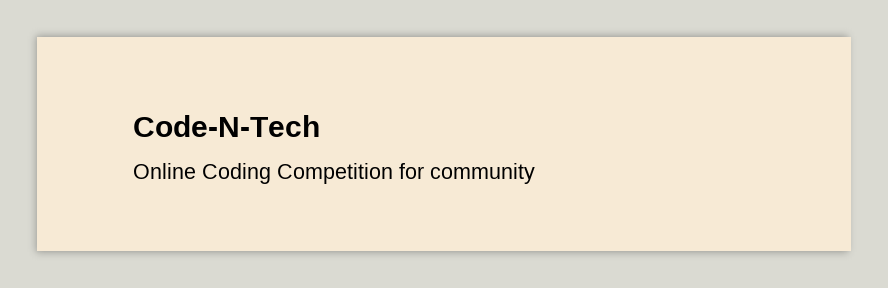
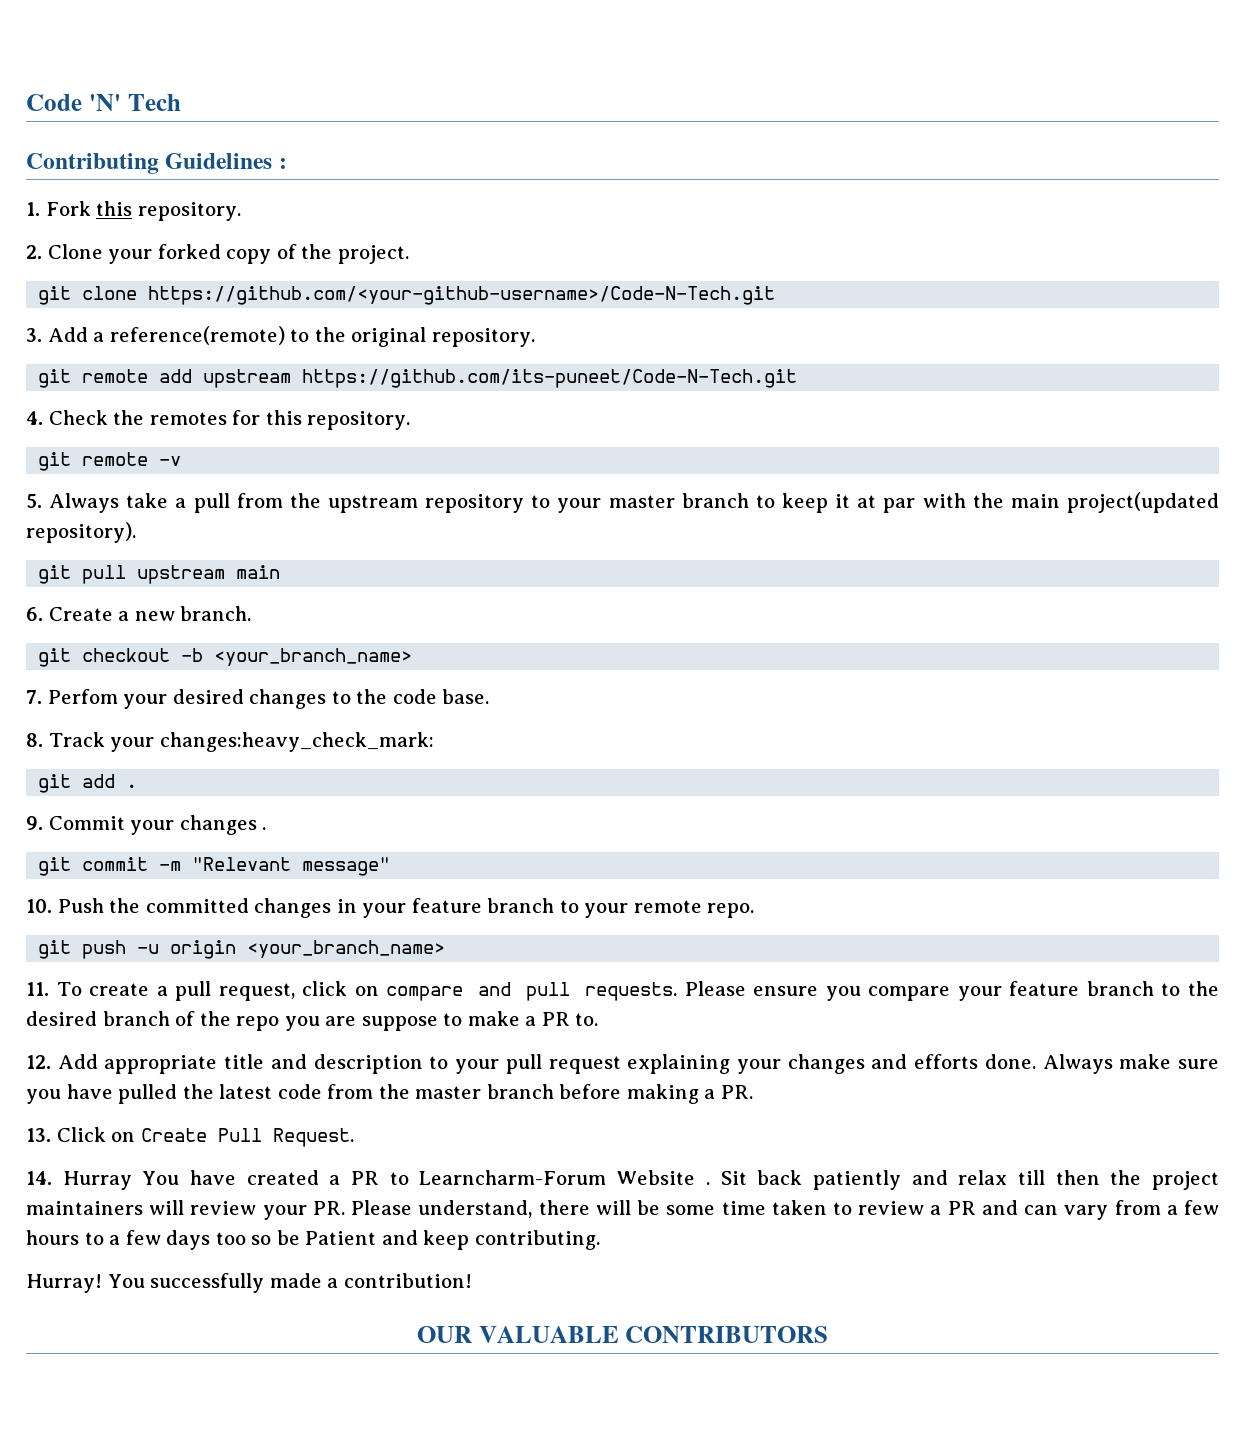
[133,115,320,137] [133,163,535,184] Code-N-Tech // Online Coding Competition for community -> [26,94,181,111] [26,153,287,174] [26,201,241,221] [26,244,409,264] [38,286,776,305] [26,326,535,347] [38,369,798,388] [26,410,411,430] [38,452,182,471] [26,492,1219,513] [26,522,136,543] [38,565,281,584] [26,606,252,621] [38,648,413,667] [26,689,490,709] [26,732,434,752] [38,774,138,793] [26,815,267,835] [38,857,391,876] [26,898,755,918] [38,940,446,959] [26,981,1219,1001] [26,1011,599,1031] [26,1054,1219,1074] [26,1084,753,1104] [26,1127,354,1147] [26,1170,1220,1190] [26,1200,1220,1220] [26,1230,600,1250] [26,1273,472,1293] [416,1326,829,1343] Code 'N' Tech // Contributing Guidelines : // 1. Fork this repository. // 2. Clone your forked copy of the project. // git clone https://github.com/<your-github-username>/Code-N-Tech.git // 3. Add a reference(remote) to the original repository. // git remote add upstream https://github.com/its-puneet/Code-N-Tech.git // 4. Check the remotes for this repository. // git remote -v // 5. Always take a pull from the upstream repository to your master branch to keep it at par with the main project(updated repository). // git pull upstream main // 6. Create a new branch. // git checkout -b <your_branch_name> // 7. Perfom your desired changes to the code base. // 8. Track your changes:heavy_check_mark: // git add . // 9. Commit your changes . // git commit -m "Relevant message" // 10. Push the committed changes in your feature branch to your remote repo. // git push -u origin <your_branch_name> // 11. To create a pull request, click on compare and pull requests. Please ensure you compare your feature branch to the desired branch of the repo you are suppose to make a PR to. // 12. Add appropriate title and description to your pull request explaining your changes and efforts done. Always make sure you have pulled the latest code from the master branch before making a PR. // 13. Click on Create Pull Request. // 14. Hurray You have created a PR to Learncharm-Forum Website . Sit back patiently and relax till then the project maintainers will review your PR. Please understand, there will be some time taken to review a PR and can vary from a few hours to a few days too so be Patient and keep contributing. // Hurray! You successfully made a contribution! // OUR VALUABLE CONTRIBUTORS

